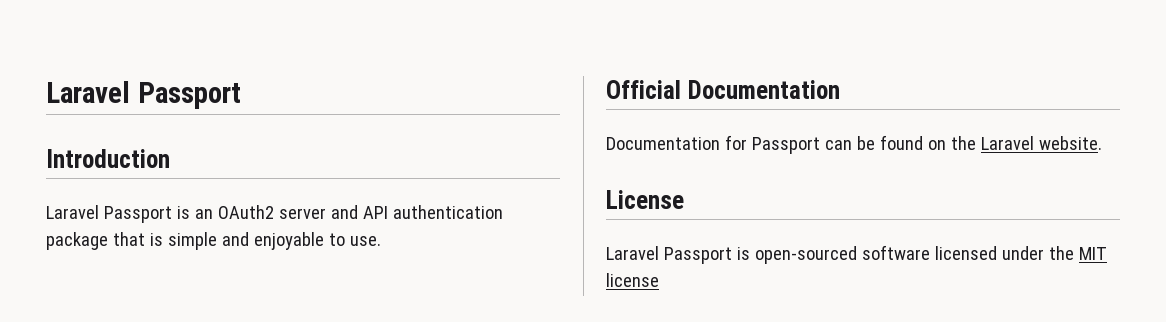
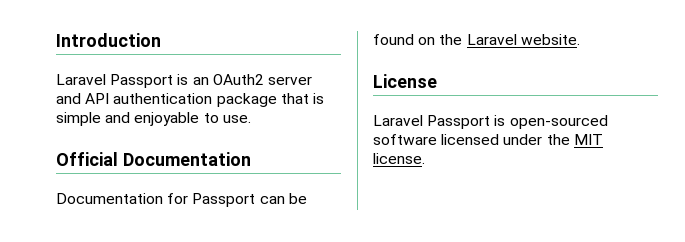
[46,81,241,109] Laravel Passport // -> (56, 40) none
[606,273,659,287] license -> [373,153,425,164] license.

